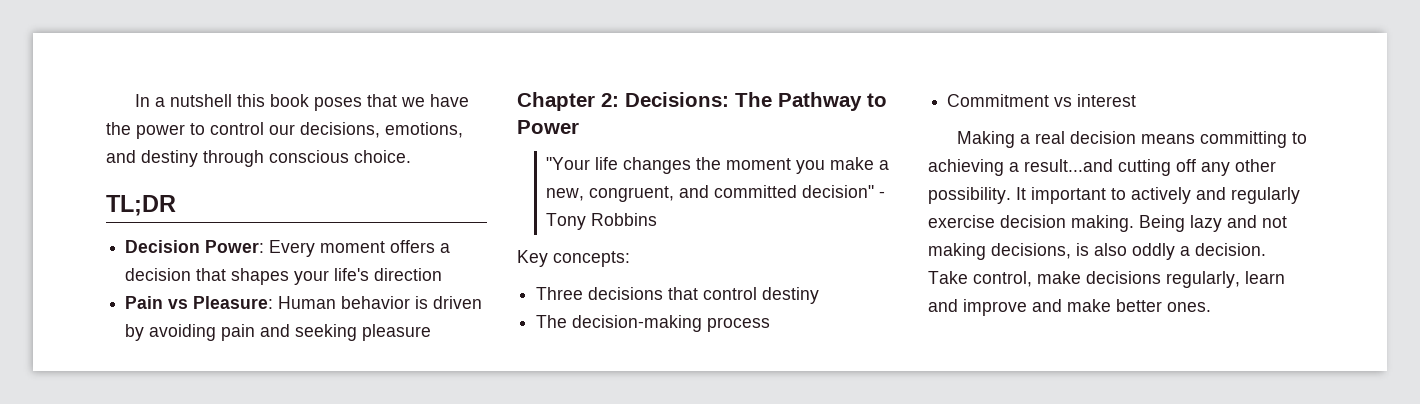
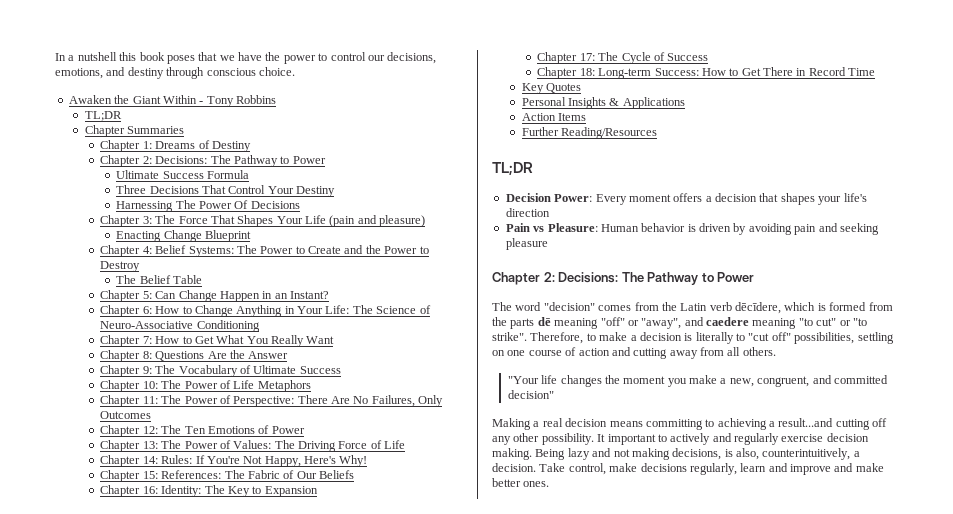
(411, 156) none -> [68,95,276,107] [84,111,122,121] [84,125,184,137] [100,140,251,152] [100,155,326,167] [116,170,249,179] [116,185,336,197] [116,200,300,212] [100,215,426,227] [116,230,251,242] [100,245,429,257] [100,261,141,272] [116,275,202,284] [100,290,330,302] [100,305,431,317] [100,320,260,332] [100,335,335,347] [100,350,289,362] [100,365,341,377] [100,380,311,392] [100,395,444,407] [100,411,152,419] [100,425,305,437] [100,440,406,452] [100,455,368,467] [100,470,355,482] [100,485,318,497] [537,52,709,64] [537,67,876,79] [521,83,581,94] [521,97,685,109] [521,113,586,121] [521,127,657,139] // Awaken the Giant Within - Tony Robbins // TL;DR // Chapter Summaries // Chapter 1: Dreams of Destiny // Chapter 2: Decisions: The Pathway to Power // Ultimate Success Formula // Three Decisions That Control Your Destiny // Harnessing The Power Of Decisions // Chapter 3: The Force That Shapes Your Life (pain and pleasure) // Enacting Change Blueprint // Chapter 4: Belief Systems: The Power to Create and the Power to Destroy // The Belief Table // Chapter 5: Can Change Happen in an Instant? // Chapter 6: How to Change Anything in Your Life: The Science of Neuro-Associative Conditioning // Chapter 7: How to Get What You Really Want // Chapter 8: Questions Are the Answer // Chapter 9: The Vocabulary of Ultimate Success // Chapter 10: The Power of Life Metaphors // Chapter 11: The Power of Perspective: There Are No Failures, Only Outcomes // Chapter 12: The Ten Emotions of Power // Chapter 13: The Power of Values: The Driving Force of Life // Chapter 14: Rules: If You're Not Happy, Here's Why! // Chapter 15: References: The Fabric of Our Beliefs // Chapter 16: Identity: The Key to Expansion // Chapter 17: The Cycle of Success // Chapter 18: Long-term Success: How to Get There in Record Time // Key Quotes // Personal Insights & Applications // Action Items // Further Reading/Resources
(579, 127) none -> [492,302,893,314] [492,317,867,329] [492,332,894,344] [492,347,776,359] // The word "decision" comes from the Latin verb dēcīdere, which is formed from the parts dē meaning "off" or "away", and caedere meaning "to cut" or "to strike". Therefore, to make a decision is literally to "cut off" possibilities, settling on one course of action and cutting away from all others.
[879,191,886,198] [546,213,658,230] [517,250,630,267] [536,287,820,304] [536,315,771,332] [947,94,1137,107] - Tony Robbins // Key concepts: // Three decisions that control destiny // The decision-making process // Commitment vs interest -> (554, 394) none
[1094,243,1175,260] also oddly -> [736,448,851,460] also, counterintuitively,

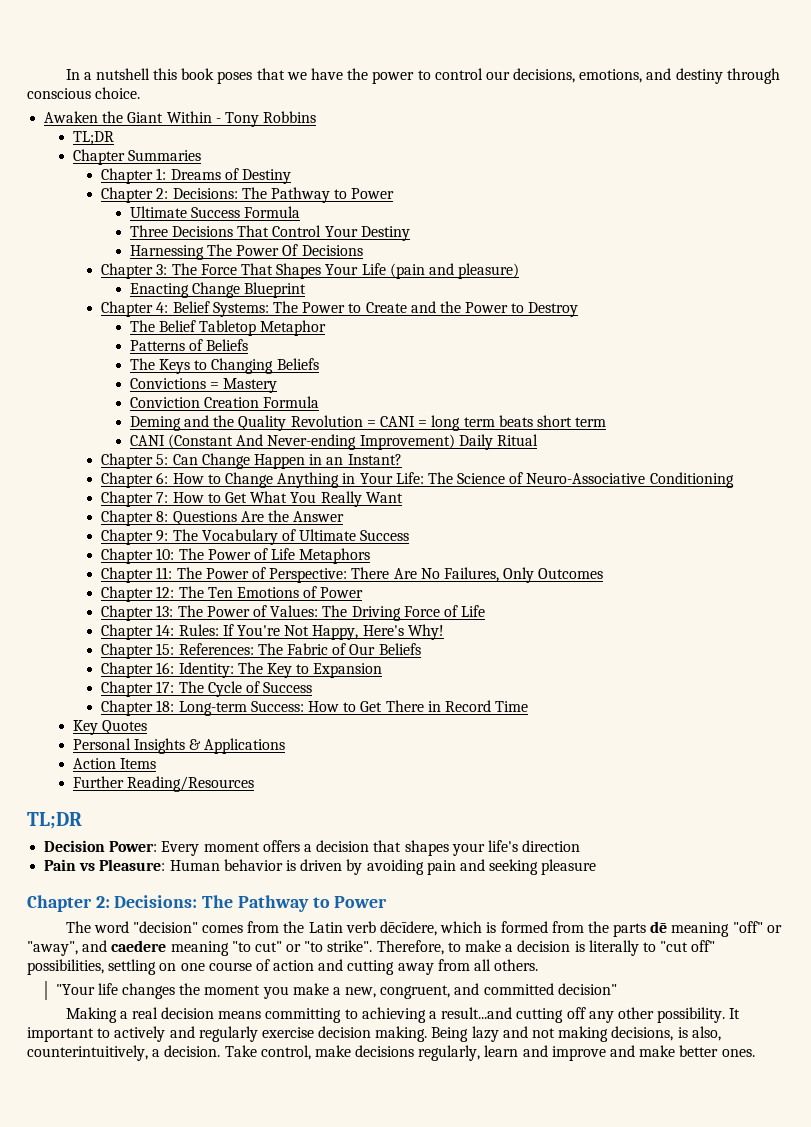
[172,275,202,284] Table -> [199,320,327,336] [129,339,249,351] [129,358,319,374] [129,378,278,393] [129,396,320,408] [129,415,607,431] [129,434,538,450] Tabletop Metaphor // Patterns of Beliefs // The Keys to Changing Beliefs // Convictions = Mastery // Conviction Creation Formula // Deming and the Quality Revolution = CANI = long term beats short term // CANI (Constant And Never-ending Improvement) Daily Ritual

